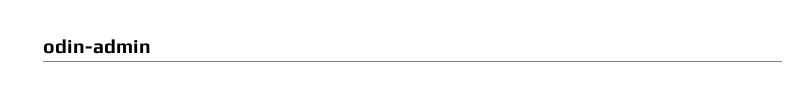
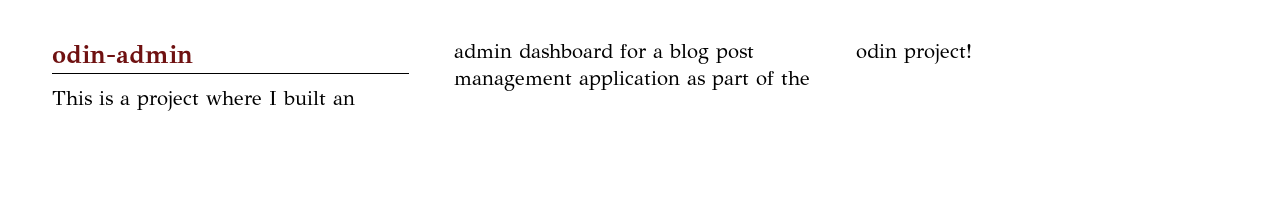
(151, 46) none -> [52,91,355,111] [454,44,754,64] [454,71,810,91] [856,44,972,64] // This is a project where I built an admin dashboard for a blog post management application as part of the odin project!

